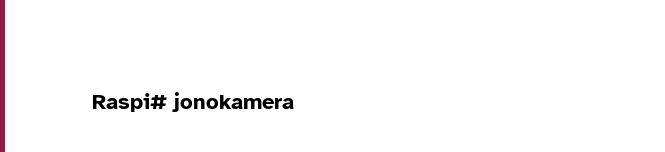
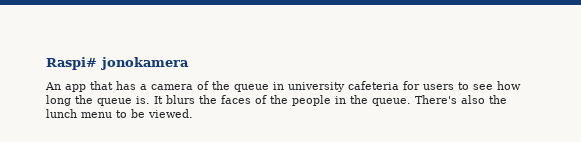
(294, 102) none -> [45,81,521,92] [46,95,507,106] [46,109,193,118] // An app that has a camera of the queue in university cafeteria for users to see how long the queue is. It blurs the faces of the people in the queue. There's also the lunch menu to be viewed.

